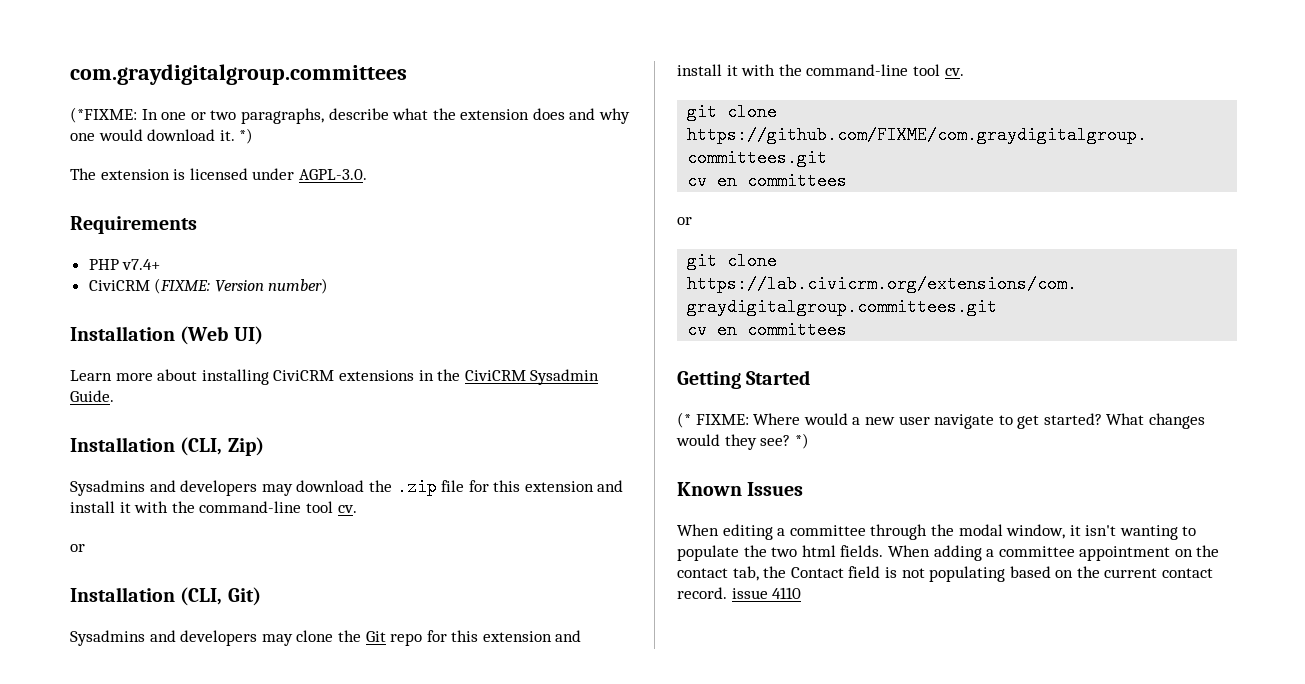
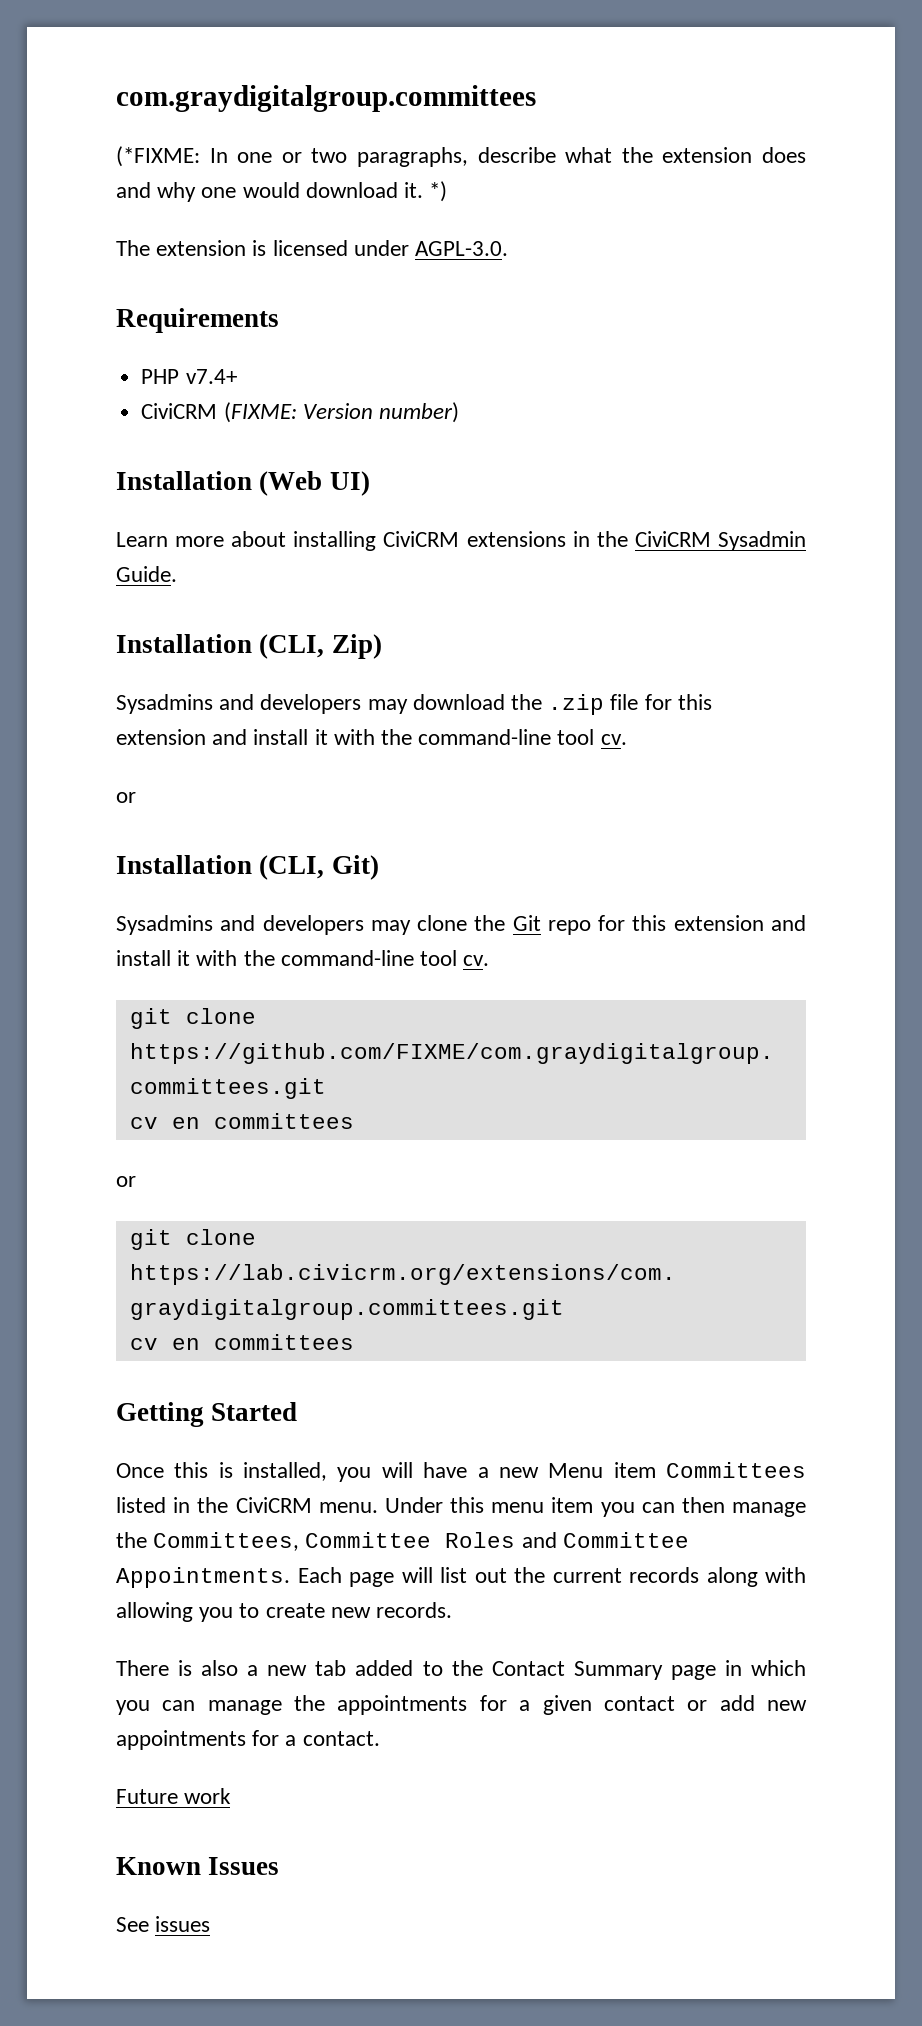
[677,412,1206,429] [676,433,809,450] [677,482,804,496] [677,524,1197,540] [677,545,1220,561] [677,566,1214,582] [677,587,802,599] (* FIXME: Where would a new user navigate to get started? What changes would they see? *) // Known Issues // When editing a committee through the modal window, it isn't wanting to populate the two html fields. When adding a committee appointment on the contact tab, the Contact field is not populating based on the current contact record. issue 4110 -> [116,1462,807,1482] [116,1497,806,1517] [116,1532,689,1551] [116,1567,806,1588] [116,1602,453,1622] [116,1660,807,1680] [116,1695,808,1715] [116,1730,380,1750] [116,1788,232,1804] [116,1857,280,1875] [116,1916,211,1932] Once this is installed, you will have a new Menu item Committees listed in the CiviCRM menu. Under this menu item you can then manage the Committees, Committee Roles and Committee Appointments. Each page will list out the current records along with allowing you to create new records. // There is also a new tab added to the Contact Summary page in which you can manage the appointments for a given contact or add new appointments for a contact. // Future work // Known Issues // See issues

